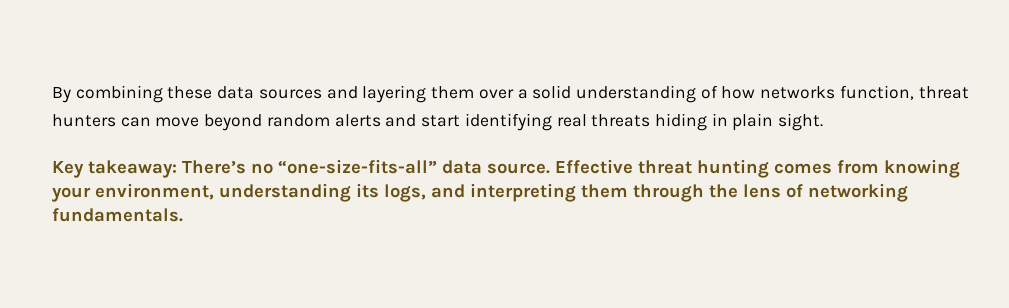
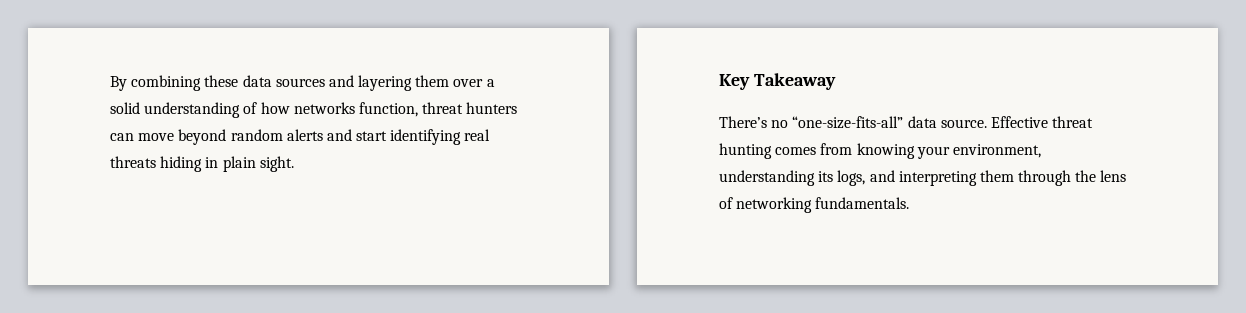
[88,160,177,178] takeaway: -> [753,73,836,90] Takeaway //

